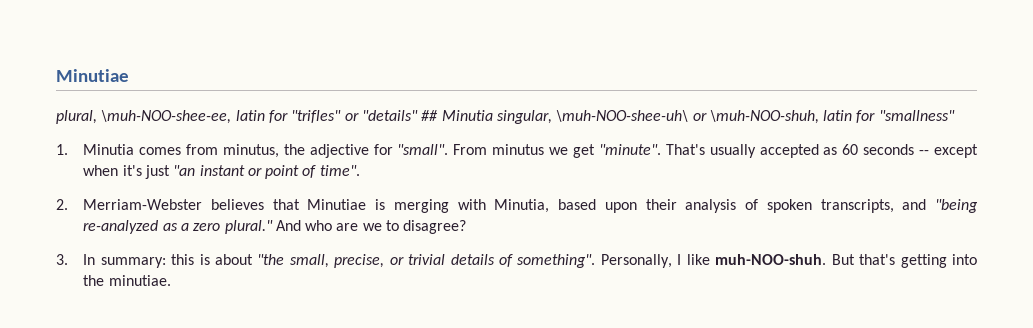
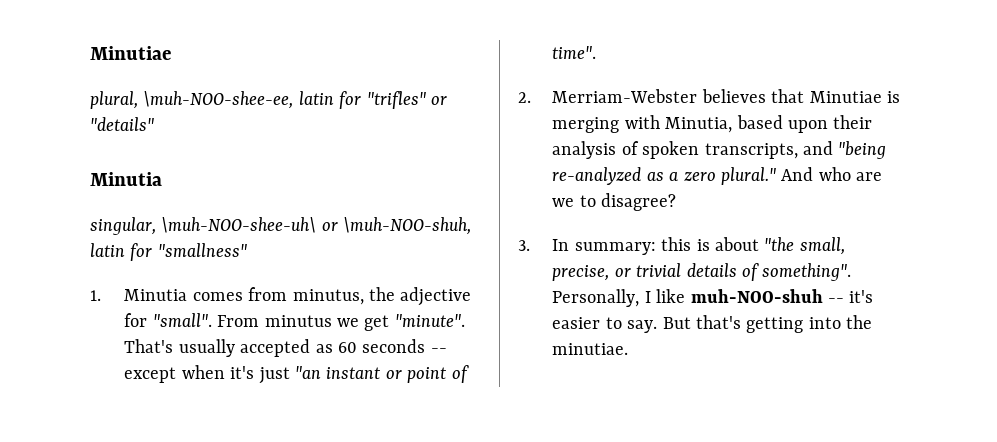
[421,110,493,121] ## Minutia -> [90,172,162,186] // Minutia //
[715,254,827,265] muh-NOO-shuh. -> [690,289,874,303] [552,317,658,333] muh-NOO-shuh -- it's easier to say.

